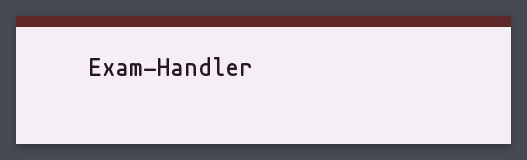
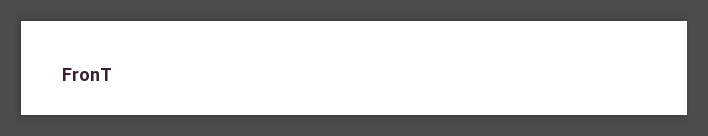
[88,57,253,76] Exam-Handler -> [62,68,112,81] FronT

